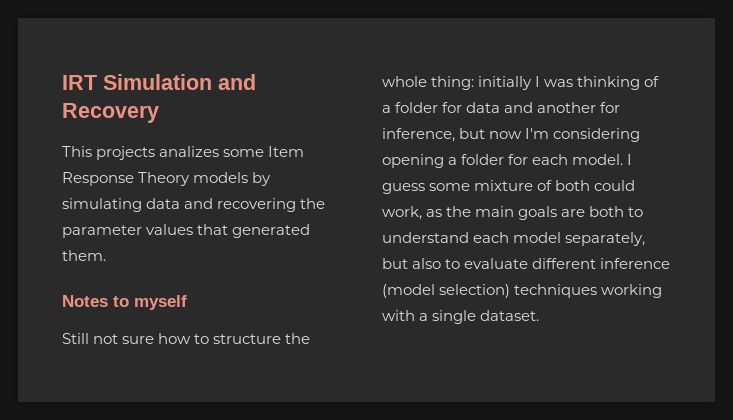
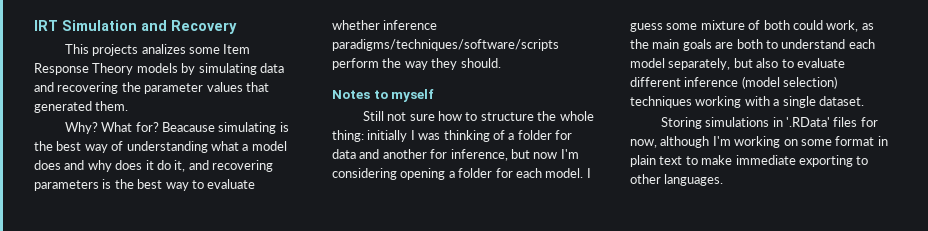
(106, 255) none -> [64,122,289,134] [34,141,287,153] [34,160,273,172] [34,179,256,191] [332,20,438,30] [332,39,559,51] [332,58,501,70] // Why? What for? Beacause simulating is the best way of understanding what a model does and why does it do it, and recovering parameters is the best way to evaluate whether inference paradigms/techniques/software/scripts perform the way they should.
(540, 315) none -> [660,117,878,129] [630,136,888,148] [630,155,869,167] [630,174,724,186] // Storing simulations in '.RData' files for now, although I'm working on some format in plain text to make immediate exporting to other languages.

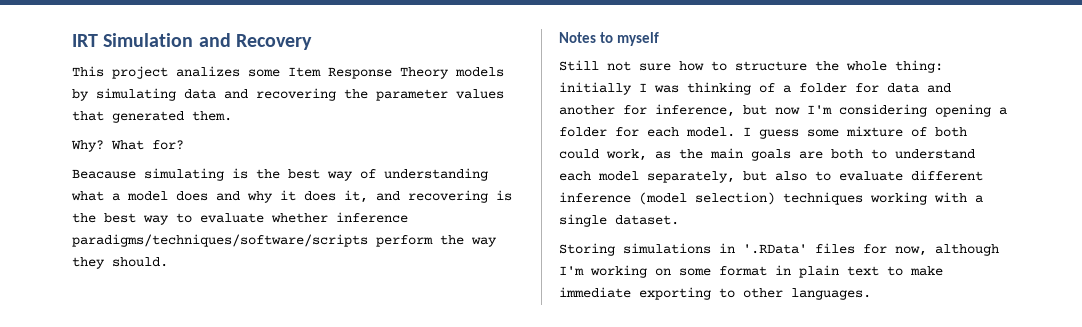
[92,44,139,56] projects -> [112,66,168,79] project
(159, 127) none -> (184, 145) //
[115,160,171,170] does it do -> [280,190,336,201] it does
[34,180,99,191] parameters -> (488, 196) none

